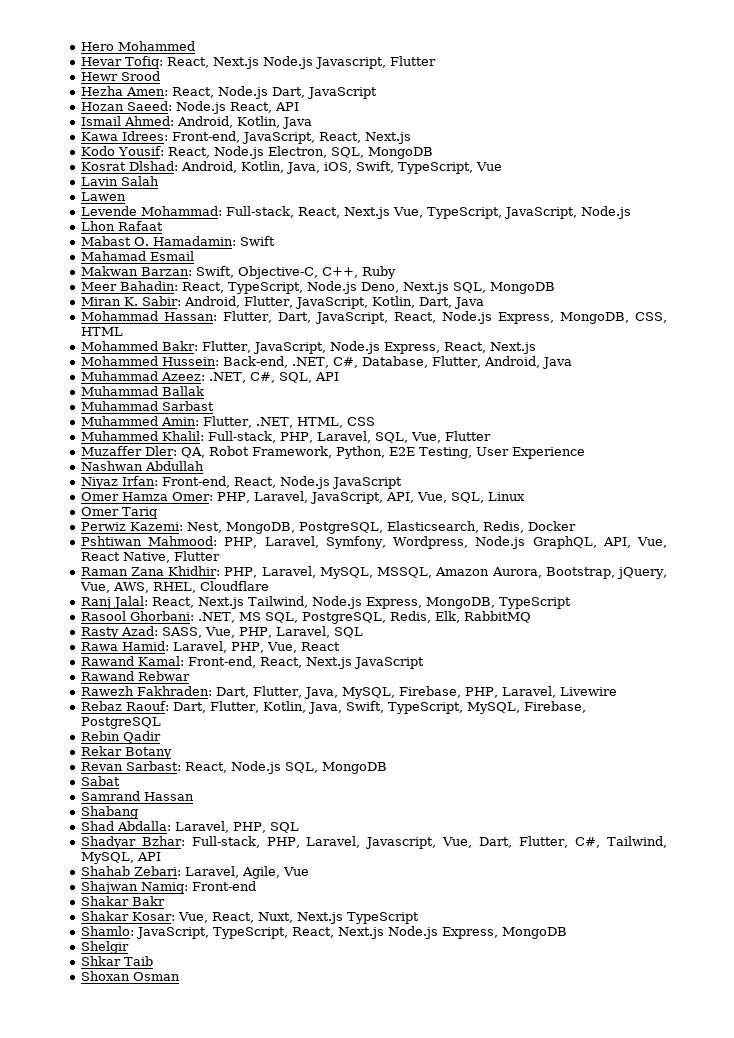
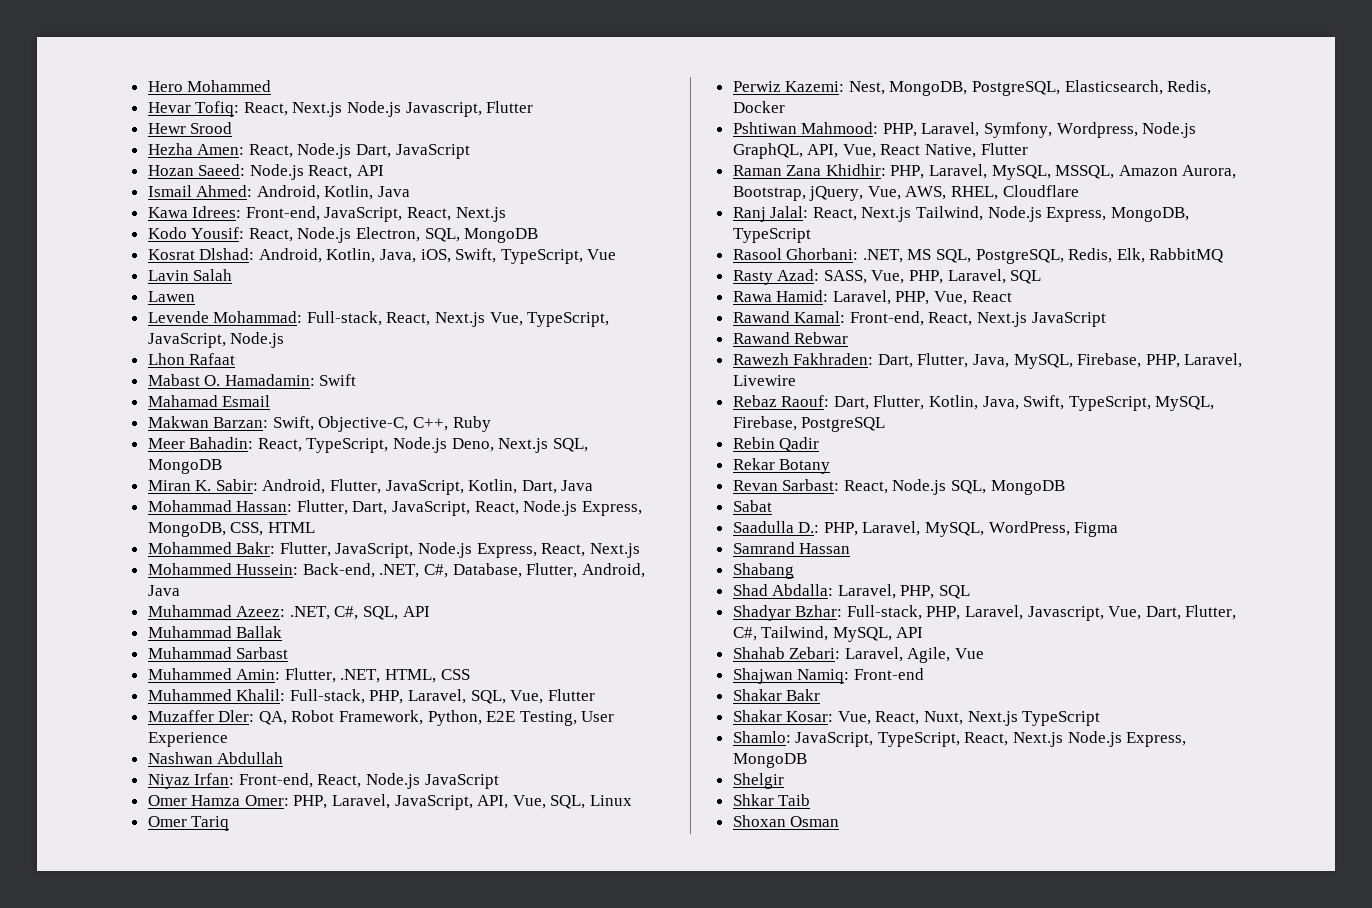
(120, 781) none -> [732,521,1119,537] // Saadulla D.: PHP, Laravel, MySQL, WordPress, Figma

